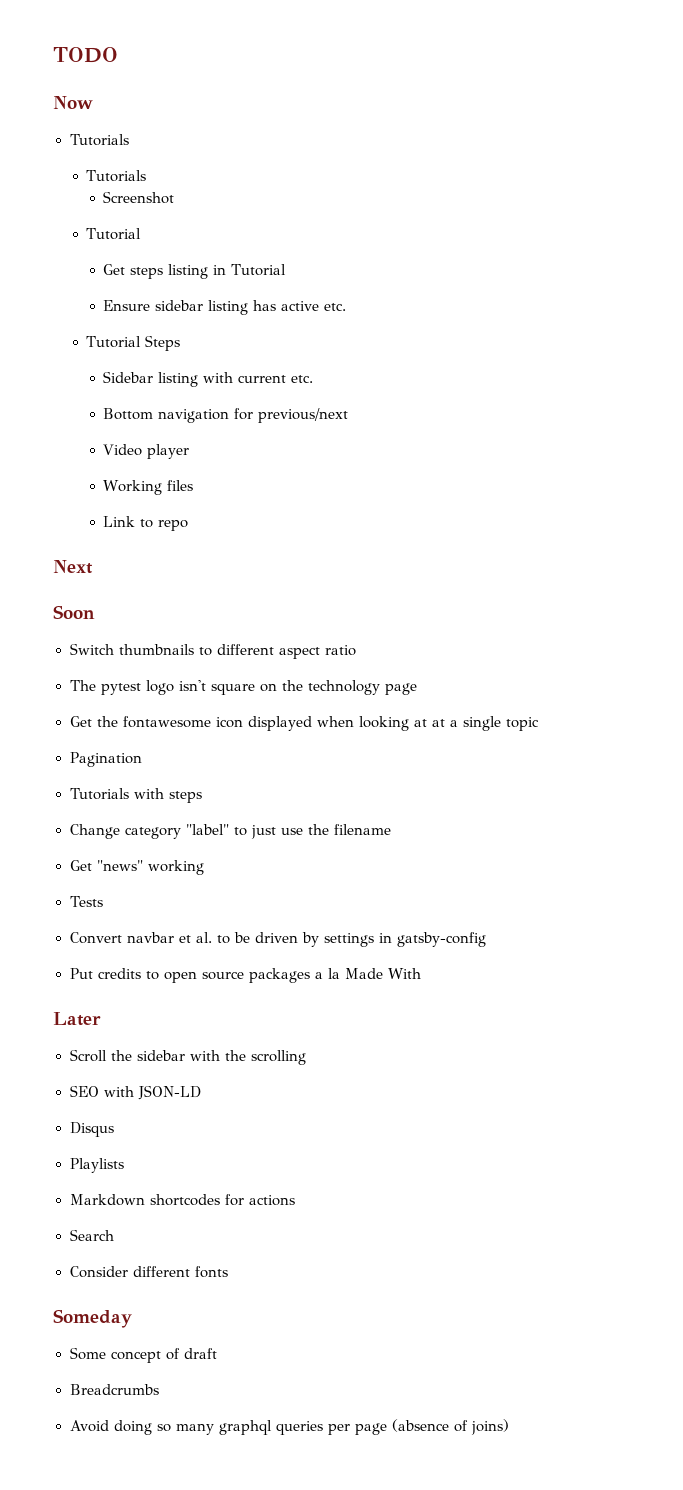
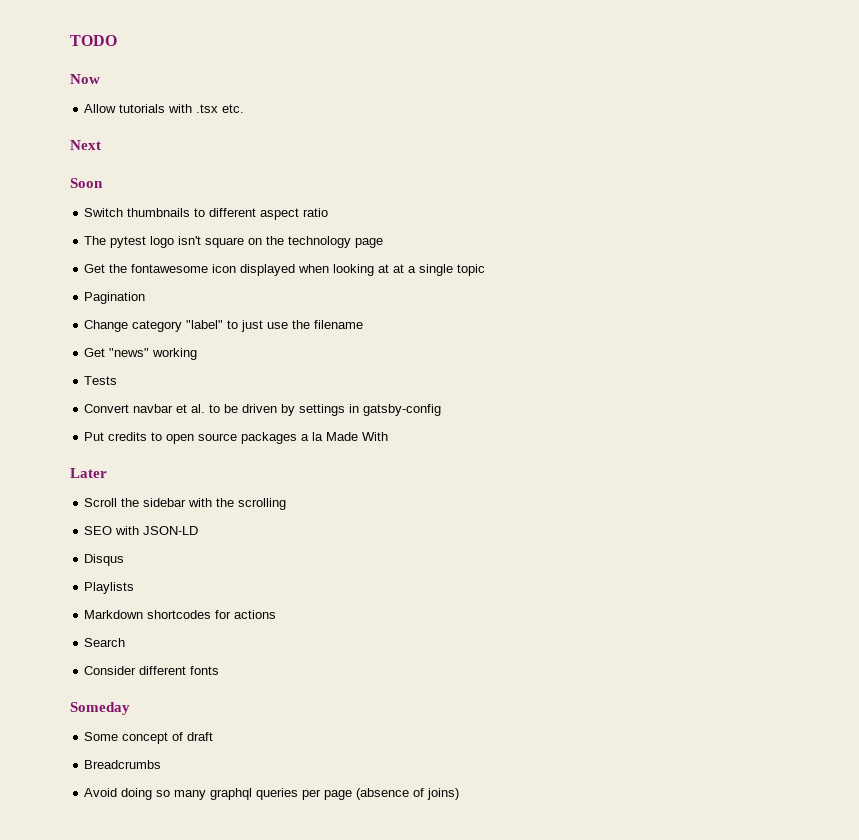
[69,134,130,146] [86,170,147,182] [103,191,175,204] [86,228,142,240] [103,264,287,279] [103,300,347,315] [86,335,181,351] [103,371,314,387] [103,408,349,423] [103,444,190,459] [103,480,194,495] [103,516,189,531] Tutorials // Tutorials // Screenshot // Tutorial // Get steps listing in Tutorial // Ensure sidebar listing has active etc. // Tutorial Steps // Sidebar listing with current etc. // Bottom navigation for previous/next // Video player // Working files // Link to repo -> [84,104,245,113] Allow tutorials with .tsx etc.
[69,788,203,803] // Tutorials with steps -> (146, 298) none

